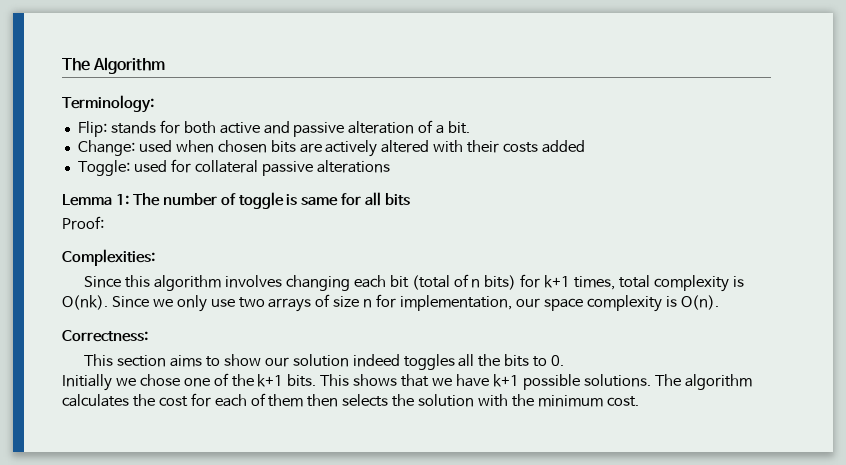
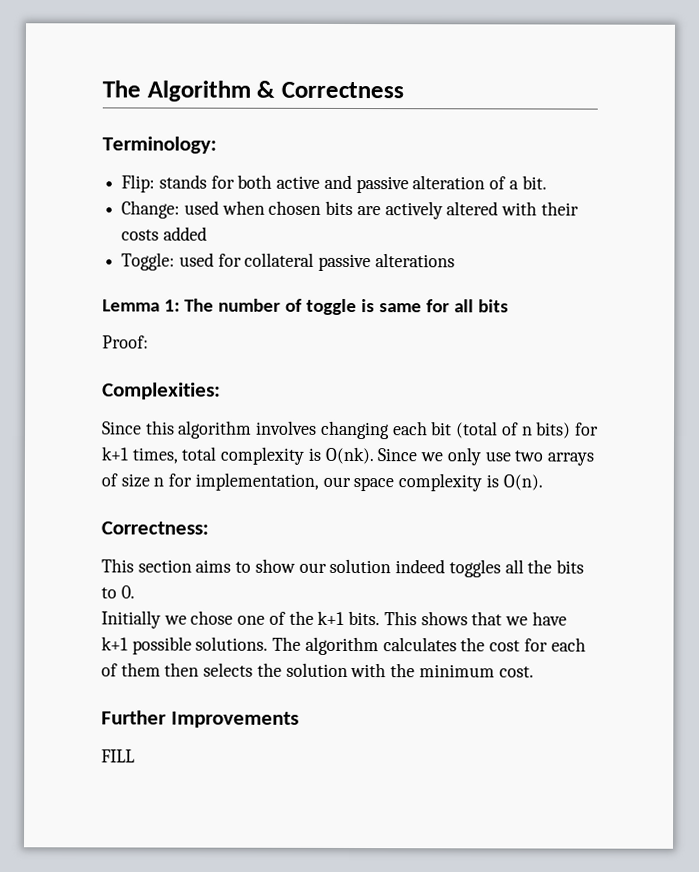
(166, 65) none -> [256,80,404,99] & Correctness
(639, 401) none -> [101,710,299,728] [101,749,135,763] // Further Improvements // FILL

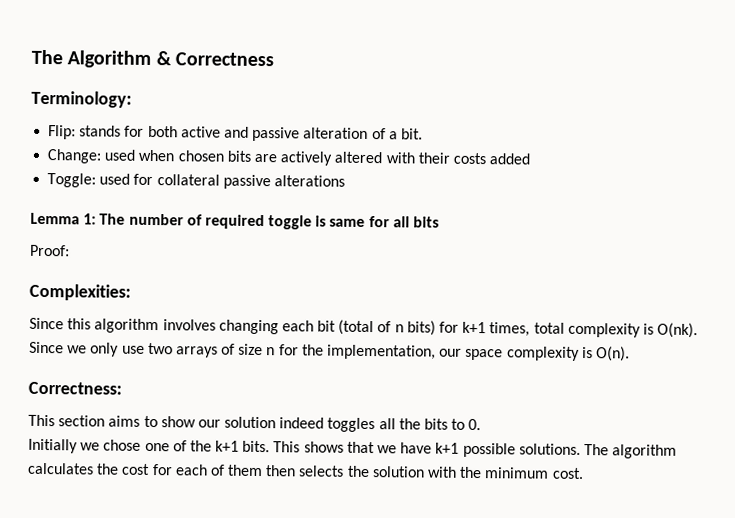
(302, 305) none -> [204,214,265,230] required
(193, 480) none -> [301,344,324,356] the
[101,710,299,728] [101,749,135,763] // Further Improvements // FILL -> (584, 473) none

